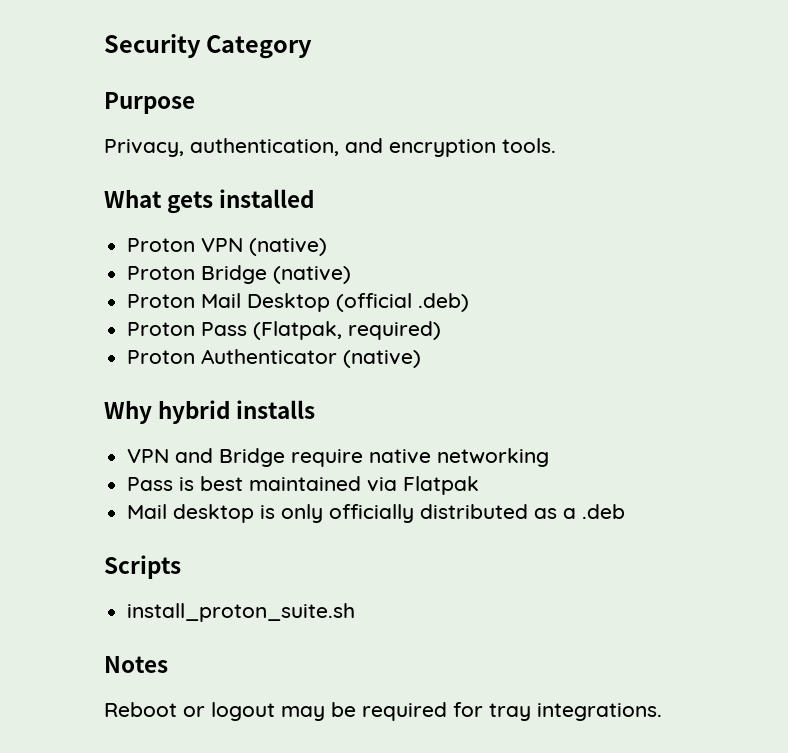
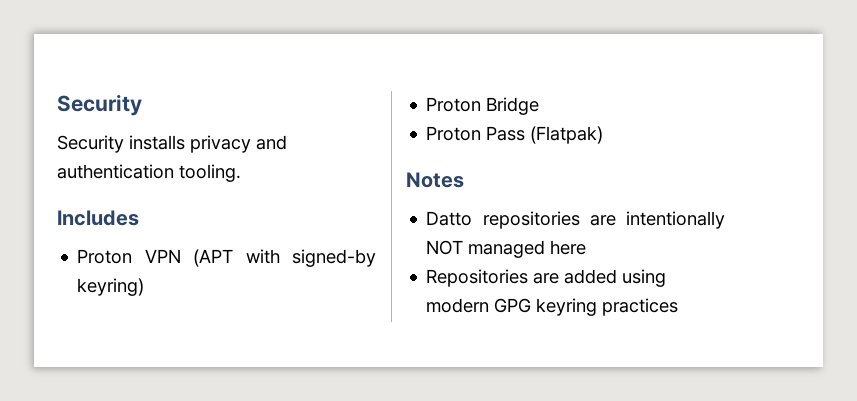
[104,34,313,59] [104,92,195,114] [104,138,556,157] [104,189,315,214] [127,238,328,256] [127,265,352,284] [127,293,470,312] [127,321,442,340] [127,349,422,368] [104,400,316,424] [127,448,550,467] [127,476,480,495] [127,504,626,523] [104,555,181,579] [127,603,356,622] [104,656,168,673] [104,702,662,721] Security Category // Purpose // Privacy, authentication, and encryption tools. // What gets installed // Proton VPN (native) // Proton Bridge (native) // Proton Mail Desktop (official .deb) // Proton Pass (Flatpak, required) // Proton Authenticator (native) // Why hybrid installs // VPN and Bridge require native networking // Pass is best maintained via Flatpak // Mail desktop is only officially distributed as a .deb // Scripts // install_proton_suite.sh // Notes // Reboot or logout may be required for tray integrations. -> [57,94,142,116] [57,135,287,153] [57,164,241,182] [57,210,139,226] [77,249,376,267] [77,278,145,296] [426,97,540,115] [426,126,604,144] [406,172,464,188] [426,211,725,229] [426,240,587,258] [426,269,667,287] [426,298,679,316] Security // Security installs privacy and authentication tooling. // Includes // Proton VPN (APT with signed-by keyring) // Proton Bridge // Proton Pass (Flatpak) // Notes // Datto repositories are intentionally NOT managed here // Repositories are added using modern GPG keyring practices

